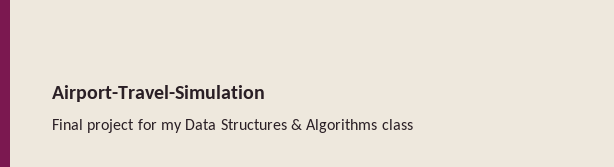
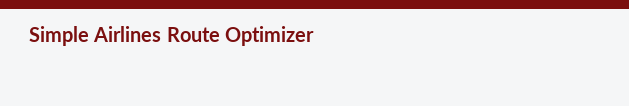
[52,85,265,102] [52,119,413,133] Airport-Travel-Simulation // Final project for my Data Structures & Algorithms class -> [29,26,314,46] Simple Airlines Route Optimizer

